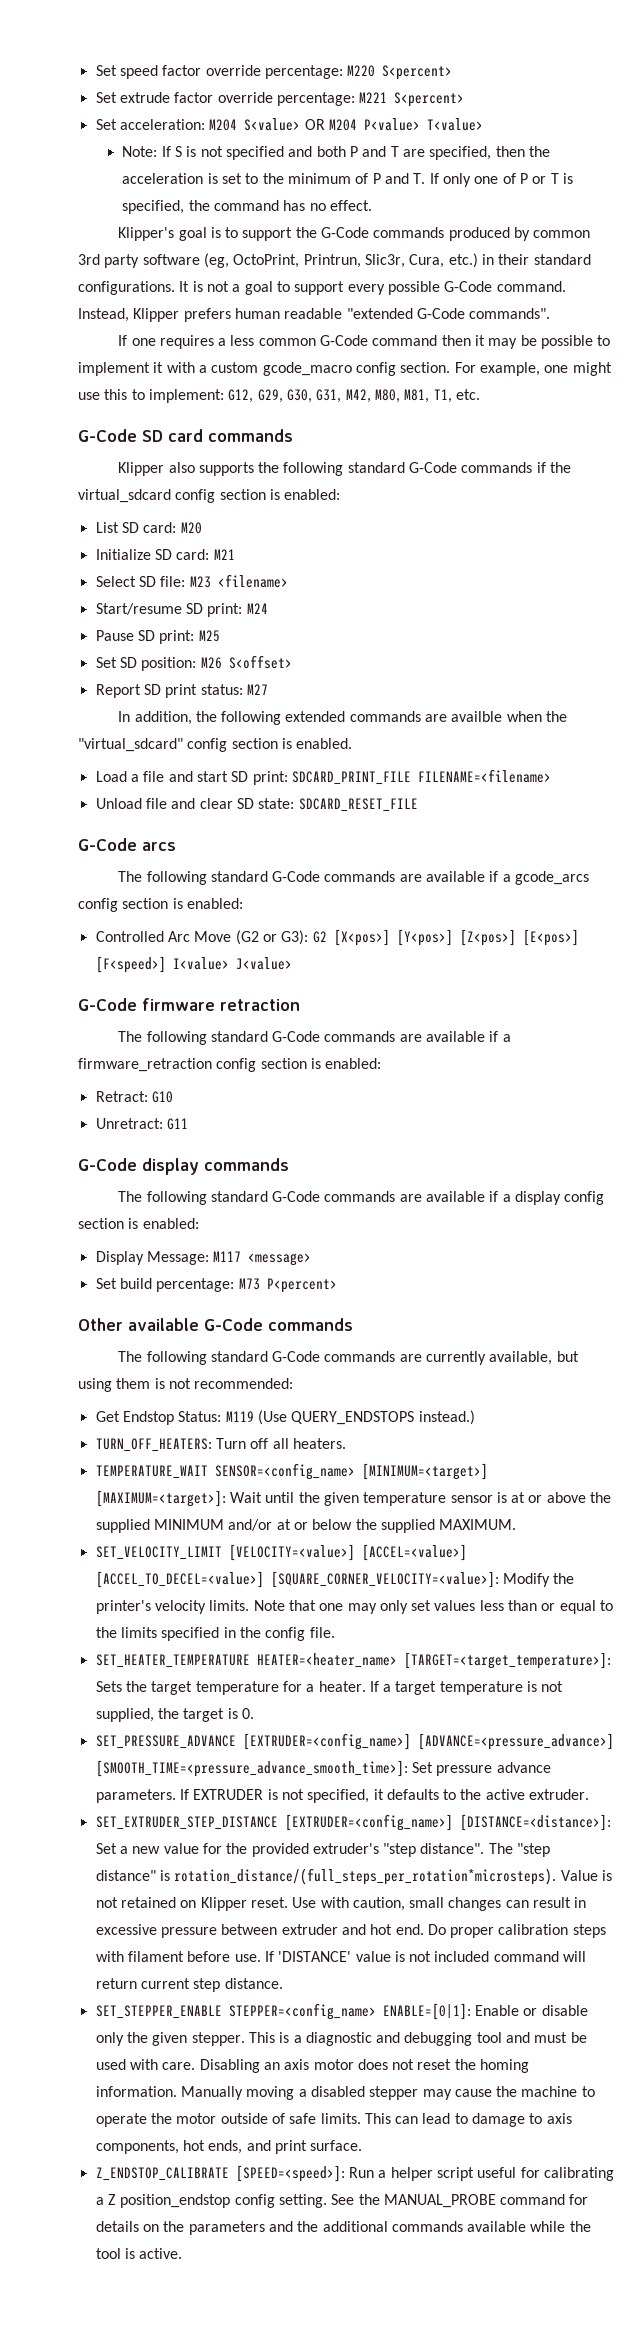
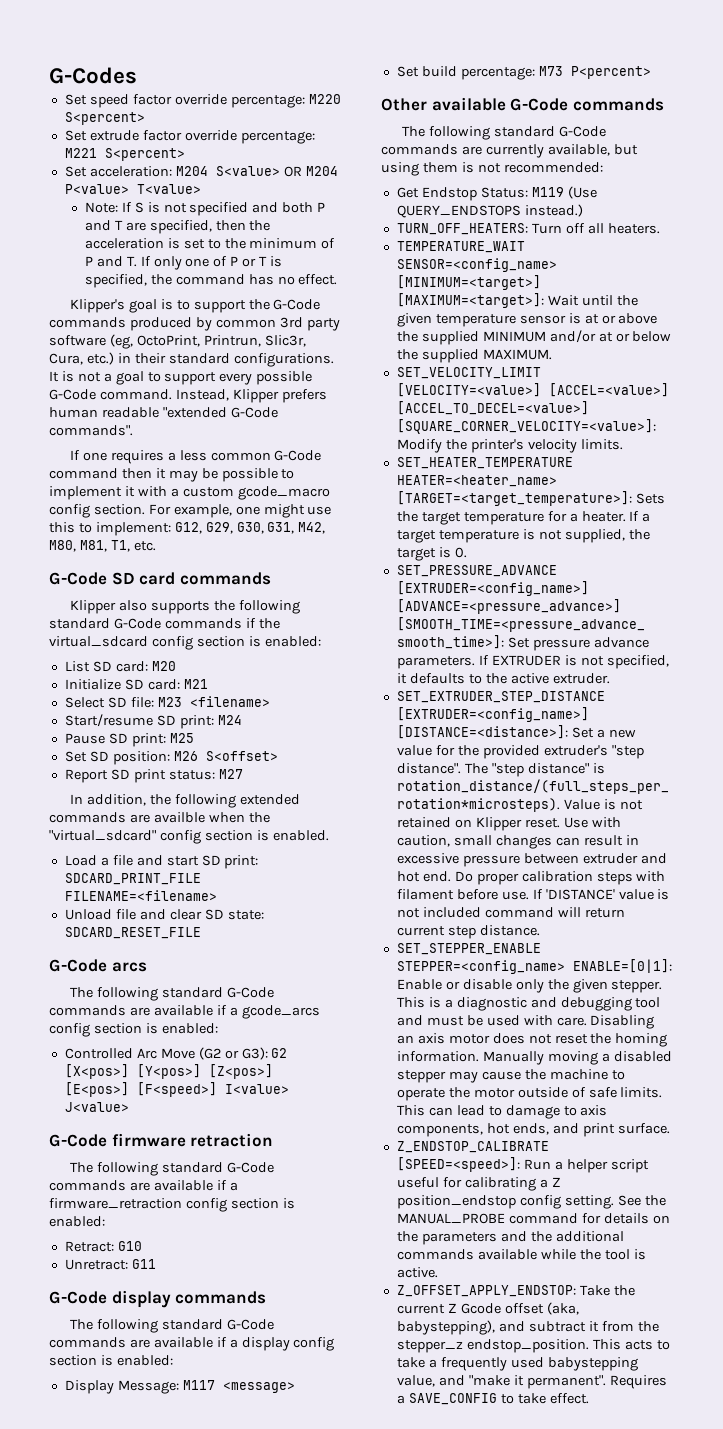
(95, 70) none -> [49,67,137,84] G-Codes //
[253,1600,614,1614] [95,1627,335,1641] Note that one may only set values less than or equal to the limits specified in the config file. -> (623, 444) none
(183, 2253) none -> [396,1285,635,1297] [396,1302,579,1315] [396,1320,659,1335] [396,1339,670,1353] [396,1357,638,1371] [396,1375,667,1389] [396,1393,589,1405] // Z_OFFSET_APPLY_ENDSTOP: Take the current Z Gcode offset (aka, babystepping), and subtract it from the stepper_z endstop_position. This acts to take a frequently used babystepping value, and "make it permanent". Requires a SAVE_CONFIG to take effect.

